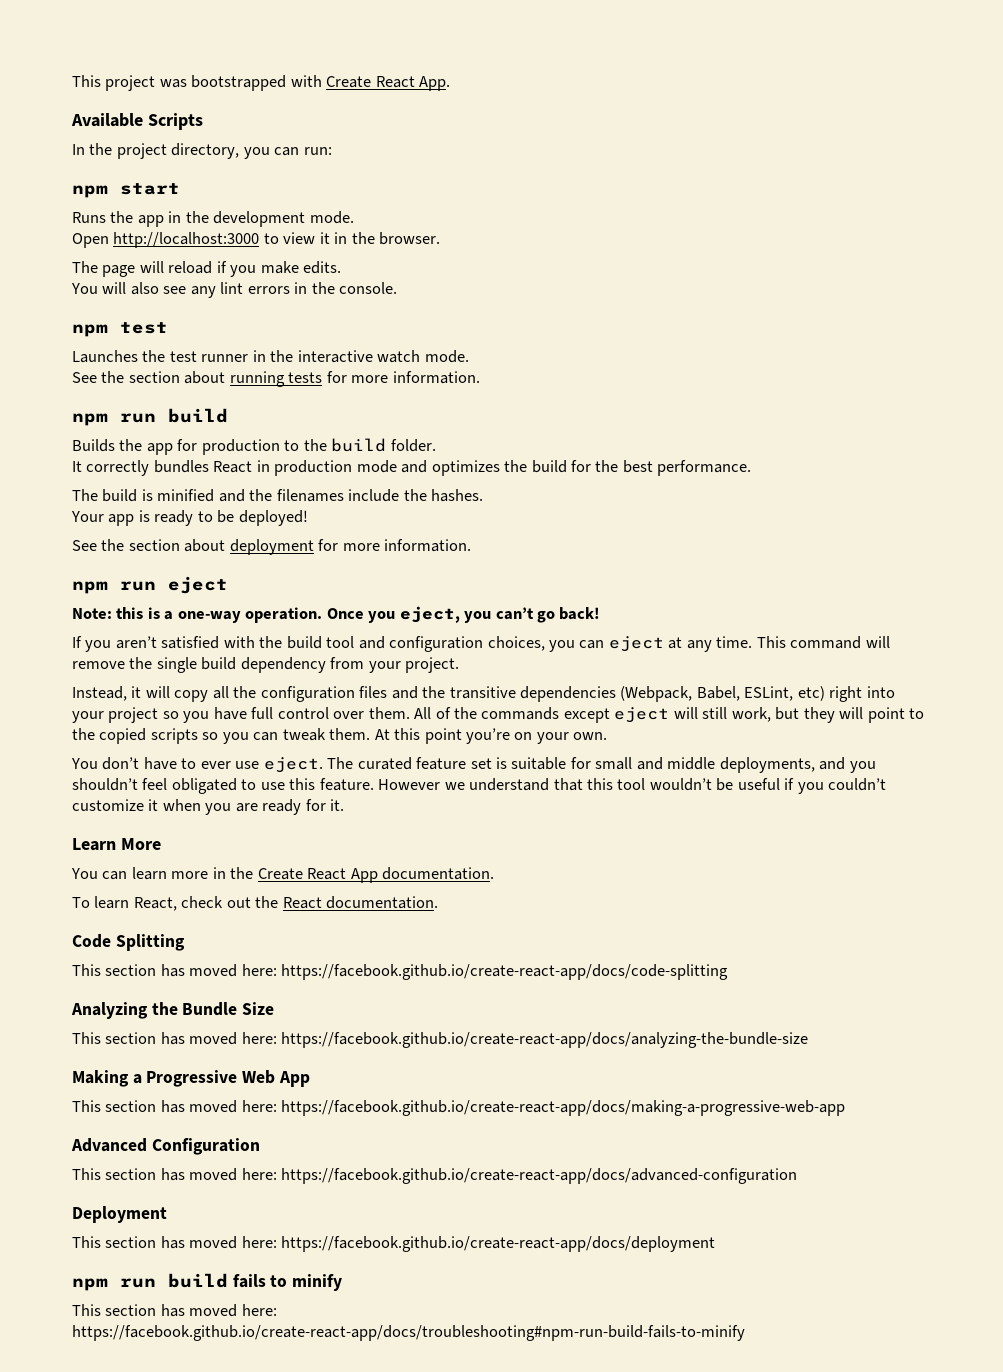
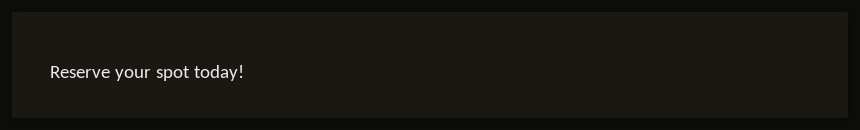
[72,75,451,91] [71,113,203,130] [72,143,332,159] [72,183,180,198] [72,211,354,227] [72,232,441,248] [72,261,342,277] [71,282,398,298] [72,322,168,337] [72,350,469,363] [72,371,480,387] [72,408,228,426] [72,438,436,455] [72,460,752,476] [72,489,484,502] [71,510,308,526] [72,539,472,555] [72,576,228,594] [72,606,601,623] [72,636,890,652] [72,657,460,673] [72,686,895,702] [72,707,925,723] [72,728,608,744] [71,757,876,773] [72,778,887,794] [72,799,345,815] [72,838,161,851] [71,867,495,883] [72,896,439,911] [72,934,185,951] [72,964,729,980] [71,1002,275,1019] [72,1032,809,1048] [72,1070,310,1087] [72,1100,846,1116] [71,1138,260,1155] [72,1168,798,1184] [72,1206,167,1223] [72,1236,716,1252] [72,1273,343,1291] [72,1304,277,1317] [72,1325,745,1341] This project was bootstrapped with Create React App. // Available Scripts // In the project directory, you can run: // npm start // Runs the app in the development mode. // Open http://localhost:3000 to view it in the browser. // The page will reload if you make edits. // You will also see any lint errors in the console. // npm test // Launches the test runner in the interactive watch mode. // See the section about running tests for more information. // npm run build // Builds the app for production to the build folder. // It correctly bundles React in production mode and optimizes the build for the best performance. // The build is minified and the filenames include the hashes. // Your app is ready to be deployed! // See the section about deployment for more information. // npm run eject // Note: this is a one-way operation. Once you eject, you can’t go back! // If you aren’t satisfied with the build tool and configuration choices, you can eject at any time. This command will remove the single build dependency from your project. // Instead, it will copy all the configuration files and the transitive dependencies (Webpack, Babel, ESLint, etc) right into your project so you have full control over them. All of the commands except eject will still work, but they will point to the copied scripts so you can tweak them. At this point you’re on your own. // You don’t have to ever use eject. The curated feature set is suitable for small and middle deployments, and you shouldn’t feel obligated to use this feature. However we understand that this tool wouldn’t be useful if you couldn’t customize it when you are ready for it. // Learn More // You can learn more in the Create React App documentation. // To learn React, check out the React documentation. // Code Splitting // This section has moved here: https://facebook.github.io/create-react-app/docs/code-splitting // Analyzing the Bundle Size // This section has moved here: https://facebook.github.io/create-react-app/docs/analyzing-the-bundle-size // Making a Progressive Web App // This section has moved here: https://facebook.github.io/create-react-app/docs/making-a-progressive-web-app // Advanced Configuration // This section has moved here: https://facebook.github.io/create-react-app/docs/advanced-configuration // Deployment // This section has moved here: https://facebook.github.io/create-react-app/docs/deployment // npm run build fails to minify // This section has moved here: https://facebook.github.io/create-react-app/docs/troubleshooting#npm-run-build-fails-to-minify -> [50,65,244,81] Reserve your spot today!

